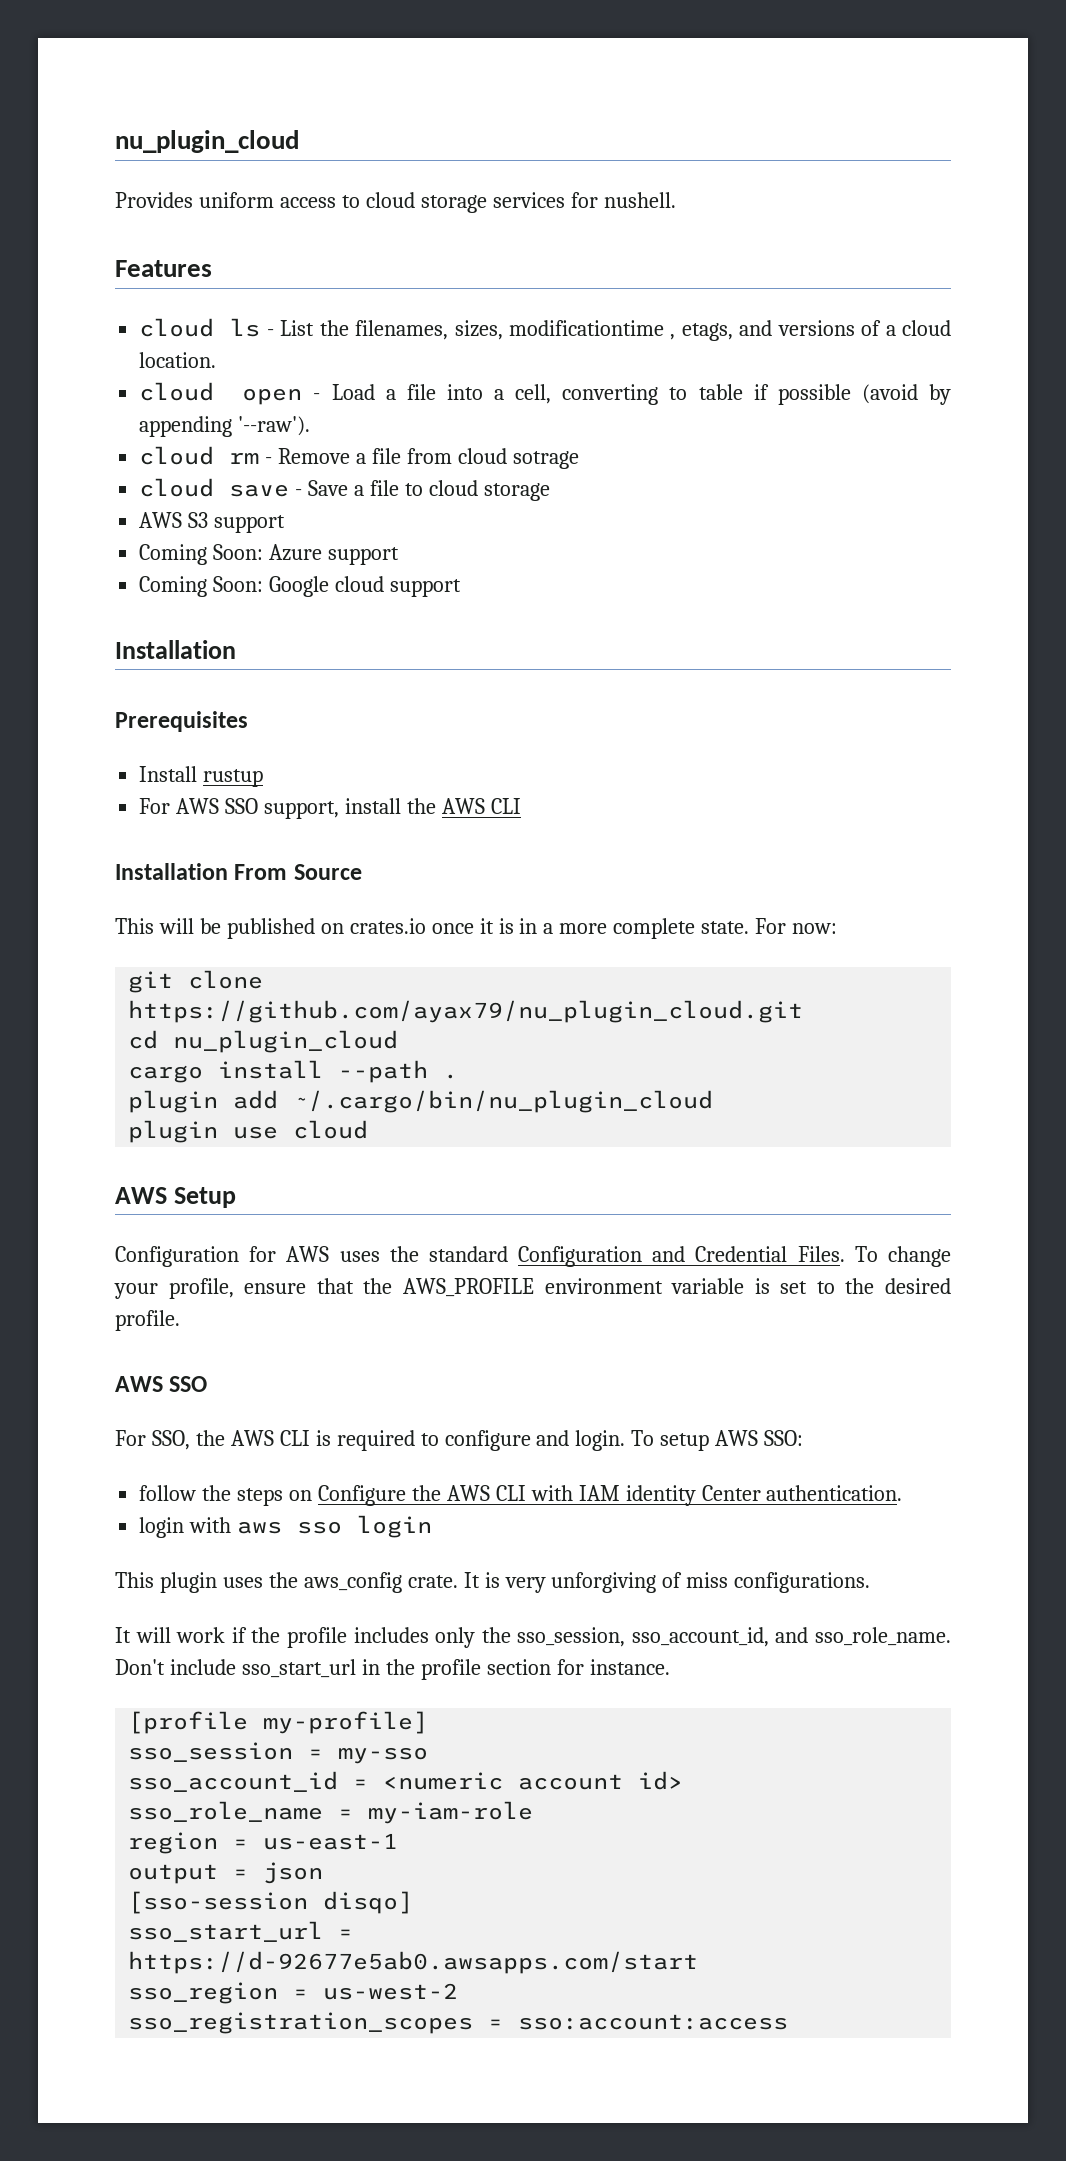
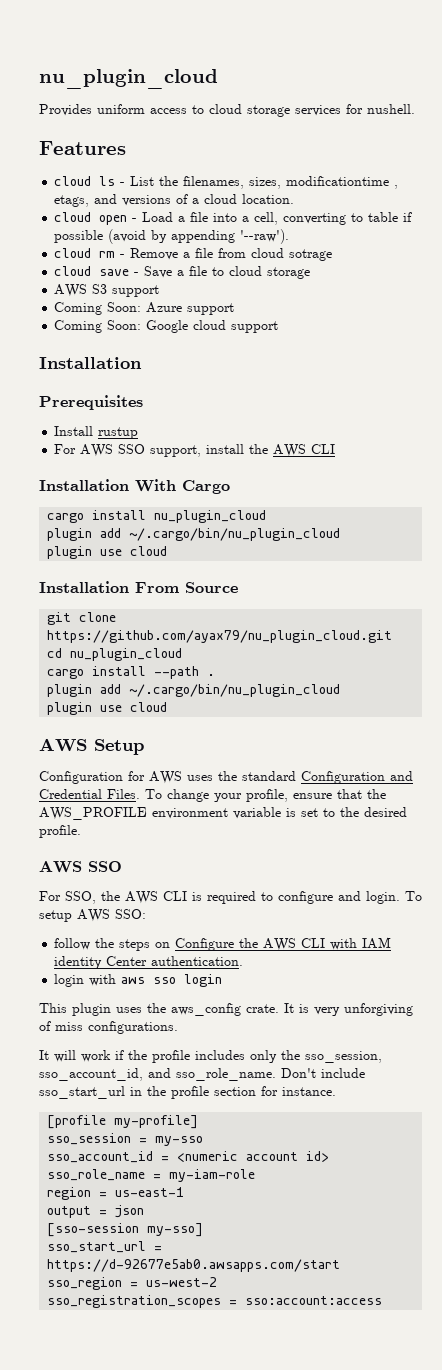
[234,864,362,880] [115,918,838,939] From Source // This will be published on crates.io once it is in a more complete state. For now: -> [135,479,230,494] [47,510,267,523] [47,528,341,541] [47,546,168,559] [39,581,238,593] With Cargo // cargo install nu_plugin_cloud // plugin add ~/.cargo/bin/nu_plugin_cloud // plugin use cloud // Installation From Source
[323,1891,414,1914] disqo] -> [147,1223,204,1237] my-sso]

